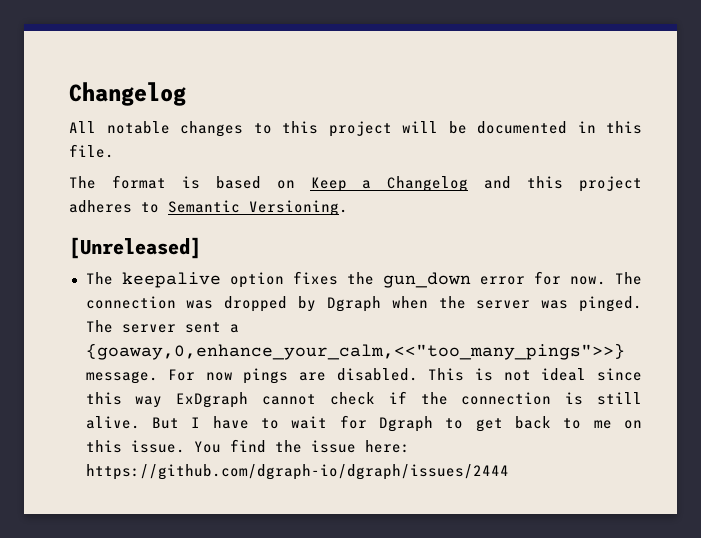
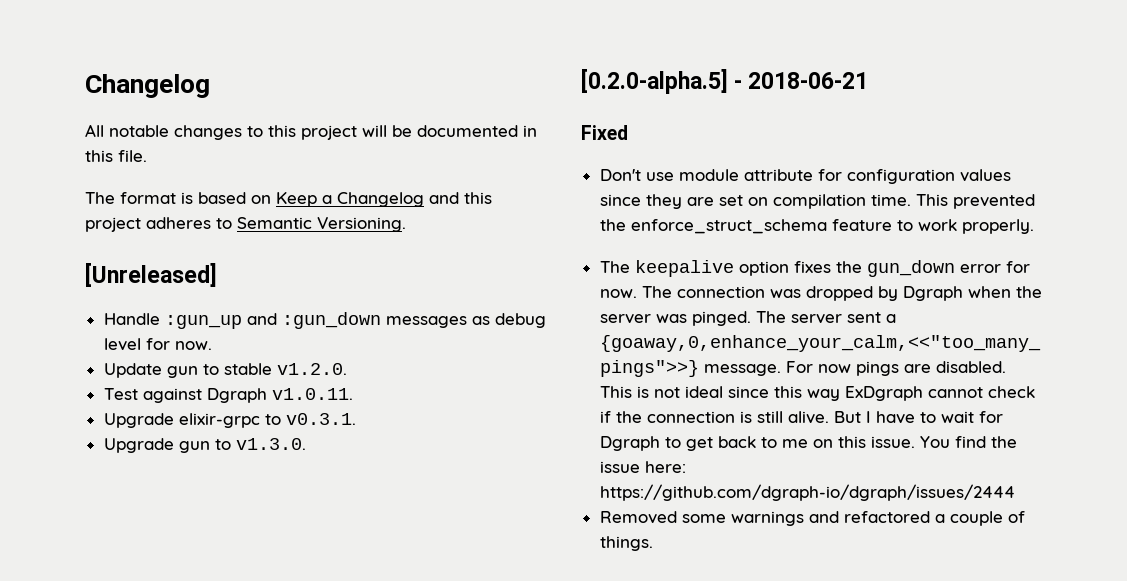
(201, 248) none -> [103,312,546,329] [103,338,212,351] [103,363,347,378] [103,388,353,403] [103,413,356,428] [103,438,306,453] [581,69,869,94] [581,125,628,140] [599,169,1011,184] [599,194,1035,209] [599,219,1034,234] // Handle :gun_up and :gun_down messages as debug level for now. // Update gun to stable v1.2.0. // Test against Dgraph v1.0.11. // Upgrade elixir-grpc to v0.3.1. // Upgrade gun to v1.3.0. // [0.2.0-alpha.5] - 2018-06-21 // Fixed // Don't use module attribute for configuration values since they are set on compilation time. This prevented the enforce_struct_schema feature to work properly.
(509, 472) none -> [599,511,1025,526] [599,536,653,551] // Removed some warnings and refactored a couple of things.

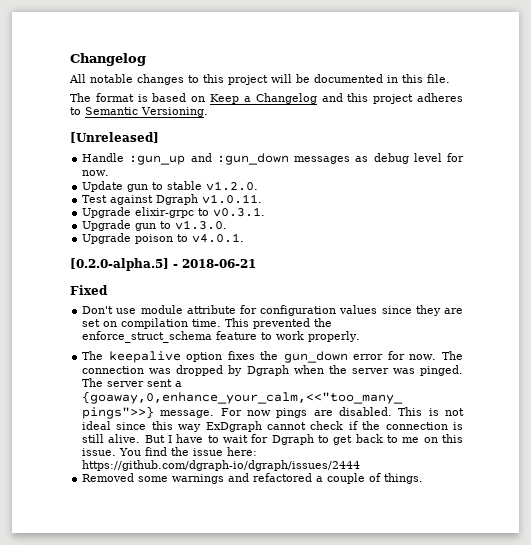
(306, 444) none -> [82,233,245,244] // Upgrade poison to v4.0.1.

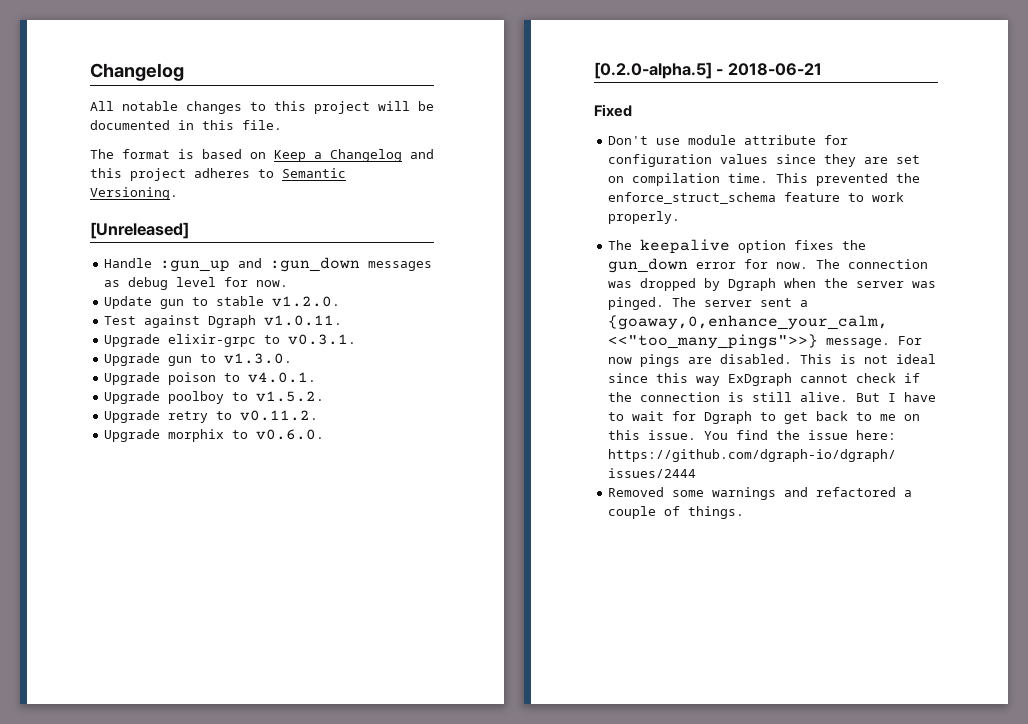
(245, 238) none -> [104,391,325,404] [104,410,319,423] [104,429,325,442] // Upgrade poolboy to v1.5.2. // Upgrade retry to v0.11.2. // Upgrade morphix to v0.6.0.

